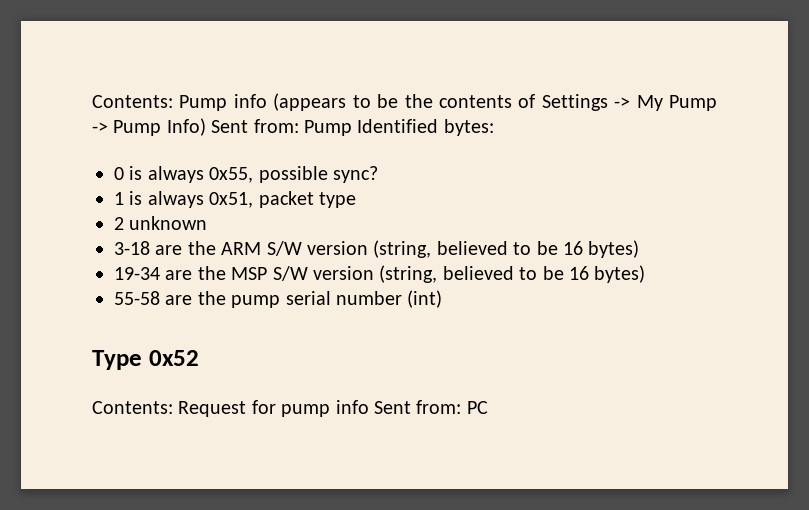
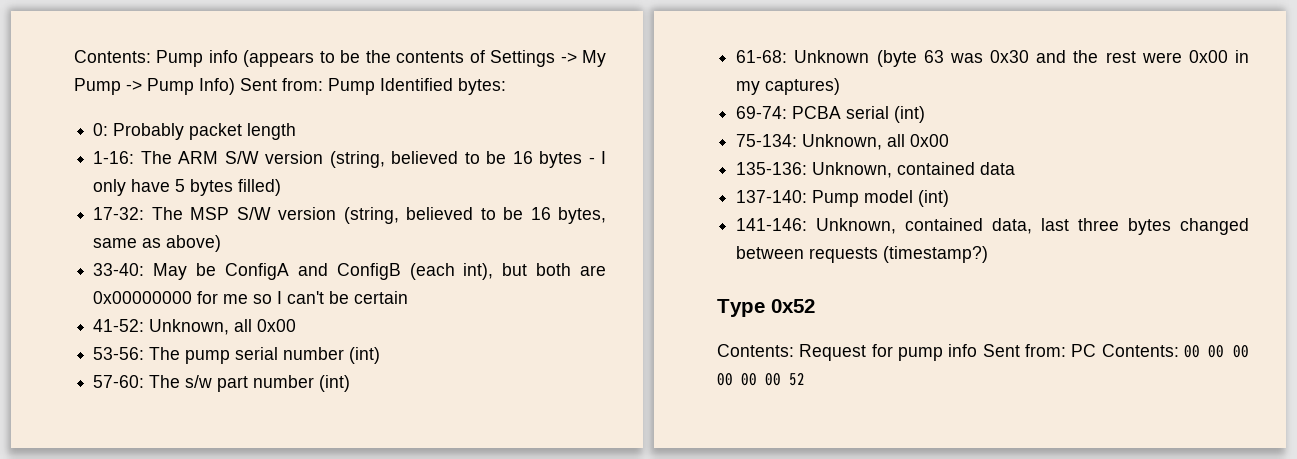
[114,166,378,183] [114,191,356,208] [114,216,208,230] [114,241,216,255] 0 is always 0x55, possible sync? // 1 is always 0x51, packet type // 2 unknown // 3-18 are the -> [93,123,297,140] [93,151,172,164] 0: Probably packet length // 1-16: The
[588,240,640,258] [114,266,226,280] bytes) // 19-34 are the -> [539,151,606,168] [93,179,282,196] [93,207,183,220] bytes - I only have 5 bytes filled) // 17-32: The
[594,265,646,283] [114,290,443,308] bytes) // 55-58 are the pump serial number (int) -> [558,207,607,224] [93,235,222,252] [93,263,606,280] [93,291,409,304] [93,319,297,335] [93,347,381,364] [93,375,351,392] [736,50,1249,67] [736,78,841,95] [736,106,926,123] [736,134,950,150] [736,162,1016,178] [736,190,950,207] [736,218,1249,235] [736,246,989,263] bytes, same as above) // 33-40: May be ConfigA and ConfigB (each int), but both are 0x00000000 for me so I can't be certain // 41-52: Unknown, all 0x00 // 53-56: The pump serial number (int) // 57-60: The s/w part number (int) // 61-68: Unknown (byte 63 was 0x30 and the rest were 0x00 in my captures) // 69-74: PCBA serial (int) // 75-134: Unknown, all 0x00 // 135-136: Unknown, contained data // 137-140: Pump model (int) // 141-146: Unknown, contained data, last three bytes changed between requests (timestamp?)
(488, 407) none -> [1101,344,1249,358] [717,373,805,386] Contents: 00 00 00 00 00 00 52

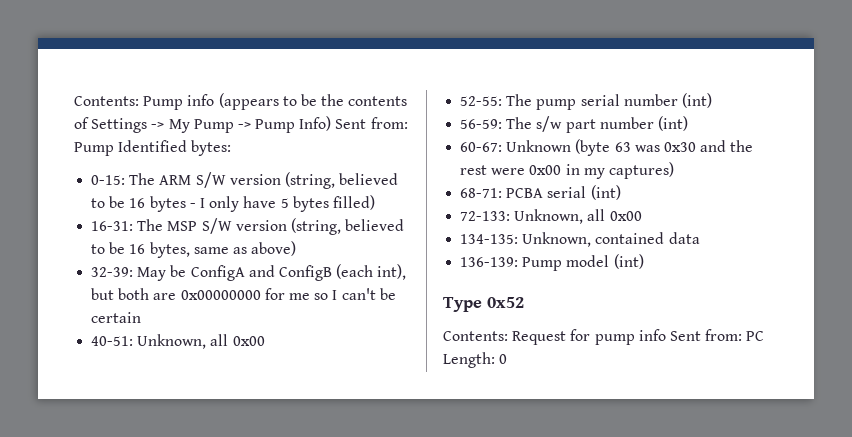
[93,123,297,140] [93,151,135,164] 0: Probably packet length // 1-16: -> [91,175,126,185] 0-15:
[93,207,145,220] 17-32: -> [91,221,134,231] 16-31:
[93,263,145,276] 33-40: -> [91,267,134,277] 32-39:
[93,319,297,335] [93,347,145,360] 41-52: Unknown, all 0x00 // 53-56: -> [91,334,265,349] [460,96,503,106] 40-51: Unknown, all 0x00 // 52-55:
[93,375,145,388] 57-60: -> [460,119,503,129] 56-59:
[736,50,788,63] 61-68: -> [460,142,503,152] 60-67:
[736,106,788,119] 69-74: -> [460,188,503,198] 68-71:
[736,134,950,150] [736,162,808,175] 75-134: Unknown, all 0x00 // 135-136: -> [460,209,642,224] [460,234,519,244] 72-133: Unknown, all 0x00 // 134-135:
[736,190,808,203] 137-140: -> [460,257,519,267] 136-139:
[736,218,1249,235] [736,246,989,263] // 141-146: Unknown, contained data, last three bytes changed between requests (timestamp?) -> (644, 261) none
[1101,344,1249,358] [717,373,805,386] Contents: 00 00 00 00 00 00 52 -> [443,352,508,368] Length: 0

